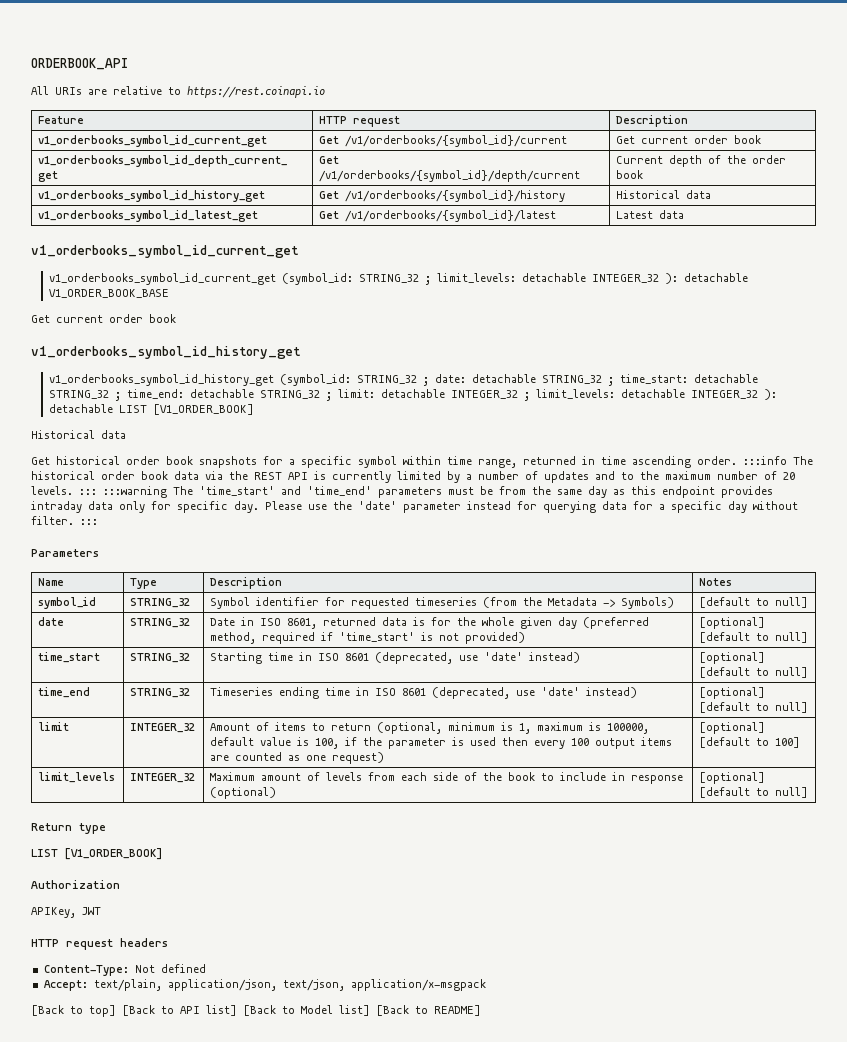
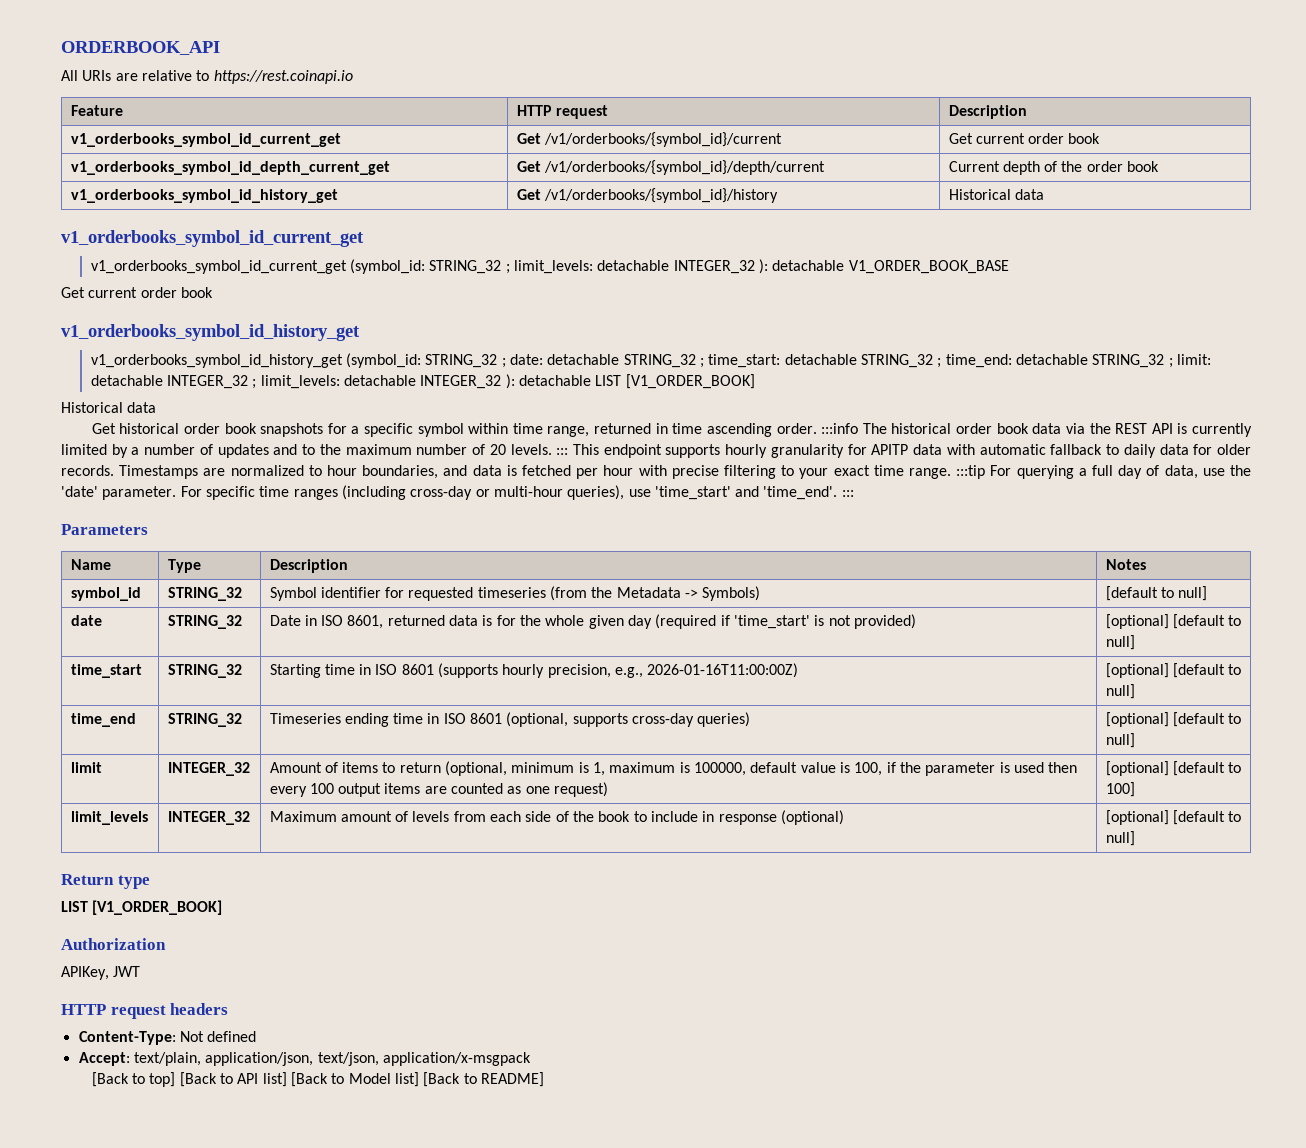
[38,210,259,222] [319,210,557,222] [616,210,685,219] // v1_orderbooks_symbol_id_latest_get | Get /v1/orderbooks/{symbol_id}/latest | Latest data -> (1044, 194) none
[103,486,773,498] [31,501,798,513] [31,516,74,525] :::warning The 'time_start' and 'time_end' parameters must be from the same day as this endpoint provides intraday data only for specific day. Please use the 'date' parameter instead for querying data for a specific day without filter. -> [573,444,1252,458] [61,465,1252,479] [61,485,838,500] This endpoint supports hourly granularity for APITP data with automatic fallback to daily data for older records. Timestamps are normalized to hour boundaries, and data is fetched per hour with precise filtering to your exact time range. :::tip For querying a full day of data, use the 'date' parameter. For specific time ranges (including cross-day or multi-hour queries), use 'time_start' and 'time_end'.
[583,617,650,629] [210,632,316,644] (preferred method, required -> [655,614,717,629] (required
[375,652,581,664] (deprecated, use 'date' instead) -> [438,663,799,678] (supports hourly precision, e.g., 2026-01-16T11:00:00Z)
[432,687,638,699] (deprecated, use 'date' instead) -> [506,712,751,727] (optional, supports cross-day queries)

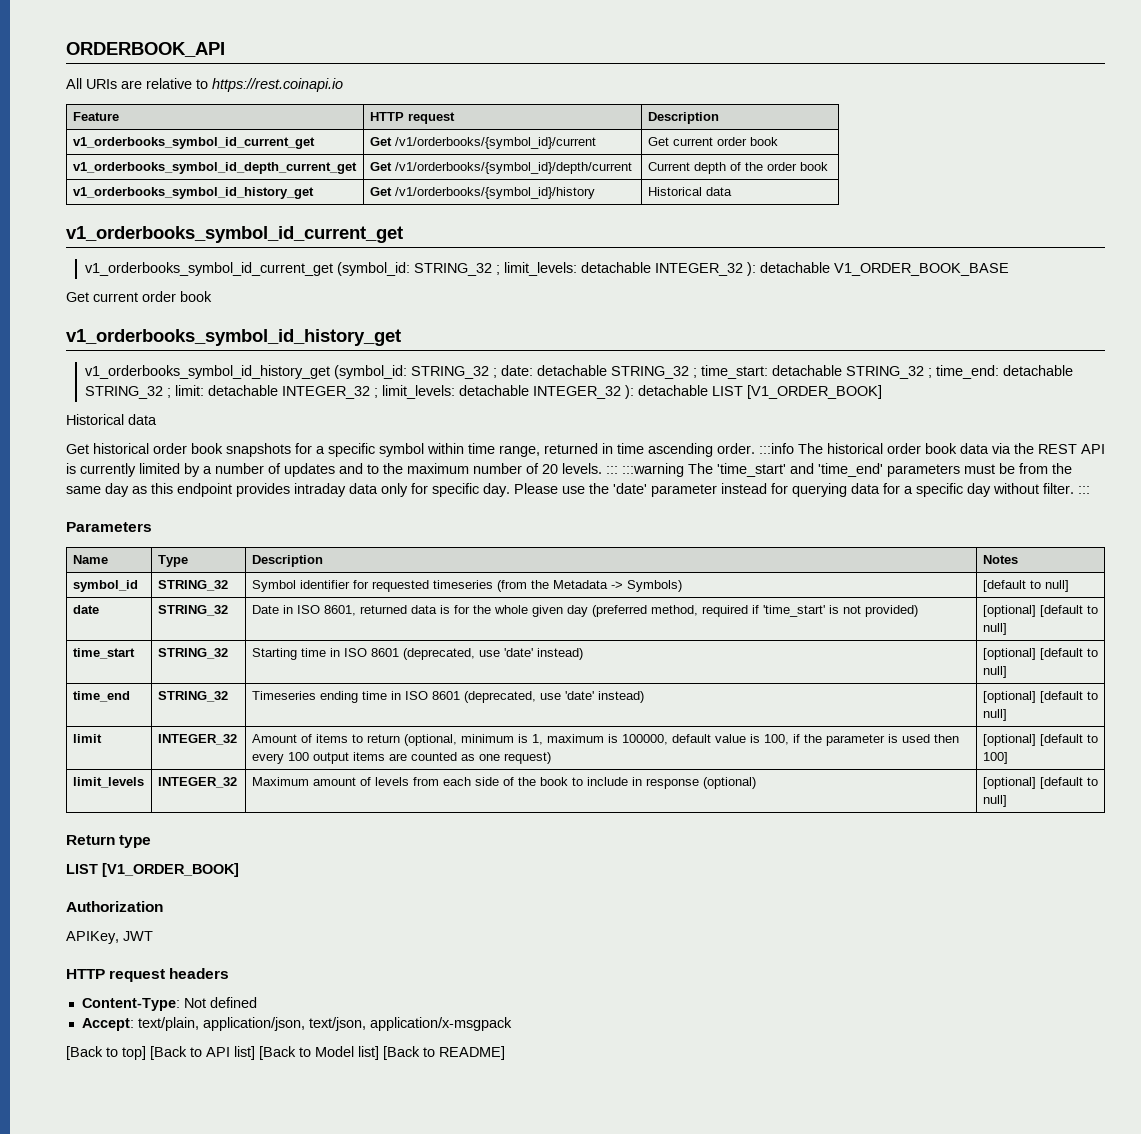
[573,444,1252,458] [61,465,1252,479] [61,485,838,500] This endpoint supports hourly granularity for APITP data with automatic fallback to daily data for older records. Timestamps are normalized to hour boundaries, and data is fetched per hour with precise filtering to your exact time range. :::tip For querying a full day of data, use the 'date' parameter. For specific time ranges (including cross-day or multi-hour queries), use 'time_start' and 'time_end'. -> [622,463,1072,477] [66,483,1074,497] :::warning The 'time_start' and 'time_end' parameters must be from the same day as this endpoint provides intraday data only for specific day. Please use the 'date' parameter instead for querying data for a specific day without filter.
[655,614,717,629] (required -> [591,605,748,617] (preferred method, required
[438,663,799,678] (supports hourly precision, e.g., 2026-01-16T11:00:00Z) -> [402,648,583,660] (deprecated, use 'date' instead)
[506,712,751,727] (optional, supports cross-day queries) -> [463,691,644,703] (deprecated, use 'date' instead)

